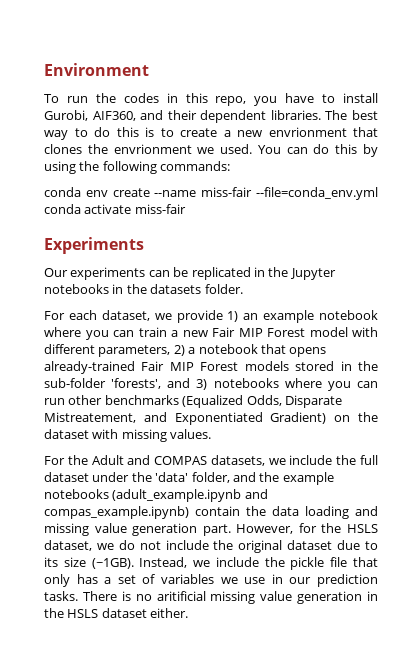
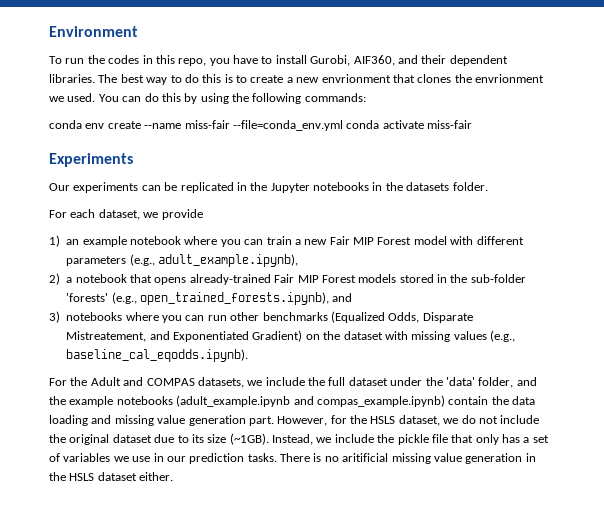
(223, 316) none -> (203, 214) //
[98,345,171,357] parameters, -> [66,254,298,267] parameters (e.g., adult_example.ipynb), //
[111,378,191,389] 'forests', and -> [66,292,353,305] 'forests' (e.g., open_trained_forests.ipynb), and //
[170,429,212,439] values. -> [453,330,515,342] [66,349,249,362] values (e.g., baseline_cal_eqodds.ipynb).

